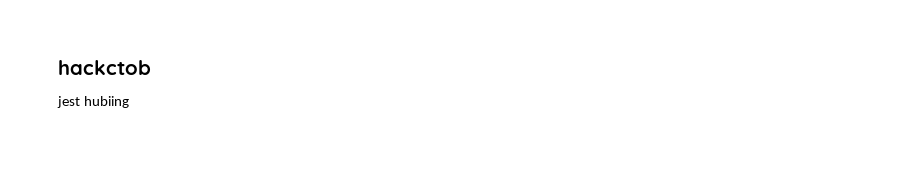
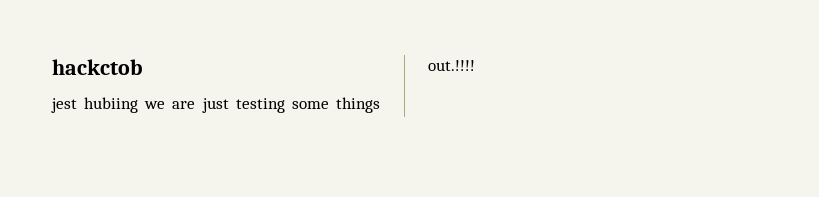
(129, 102) none -> [144,97,380,113] [428,60,475,71] we are just testing some things out.!!!!

